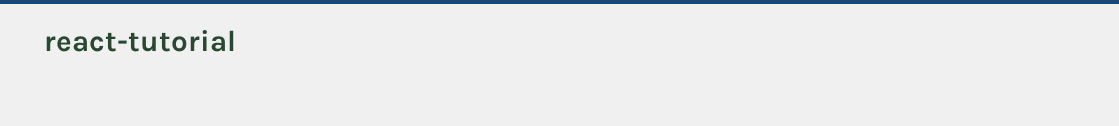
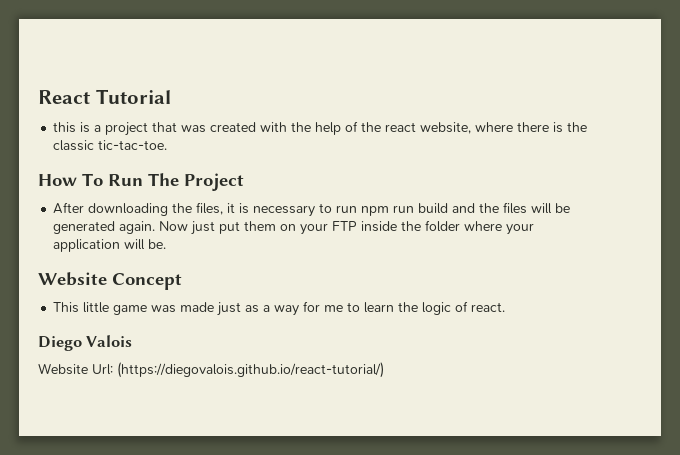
[44,30,236,52] react-tutorial -> [38,89,171,104] [53,121,588,136] [53,140,168,151] [38,173,244,191] [53,202,571,217] [53,220,535,235] [53,239,167,252] [38,272,182,290] [53,301,506,316] [38,335,133,351] [38,362,384,378] React Tutorial // this is a project that was created with the help of the react website, where there is the classic tic-tac-toe. // How To Run The Project // After downloading the files, it is necessary to run npm run build and the files will be generated again. Now just put them on your FTP inside the folder where your application will be. // Website Concept // This little game was made just as a way for me to learn the logic of react. // Diego Valois // Website Url: (https://diegovalois.github.io/react-tutorial/)

